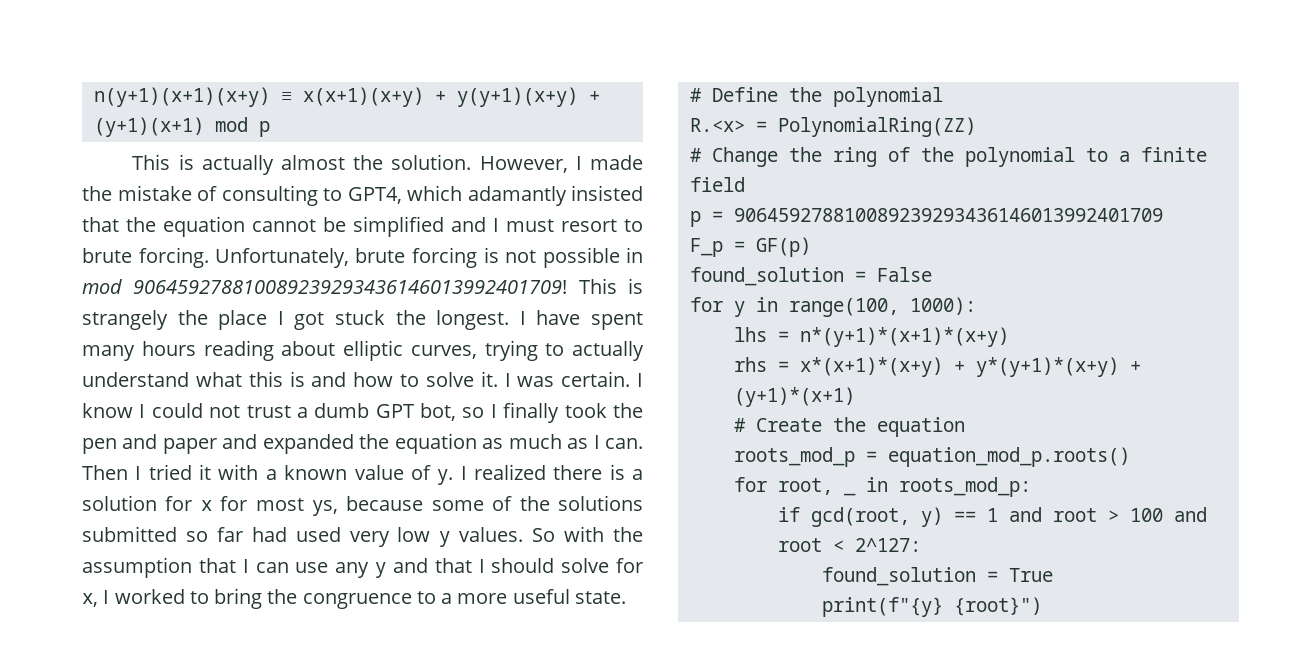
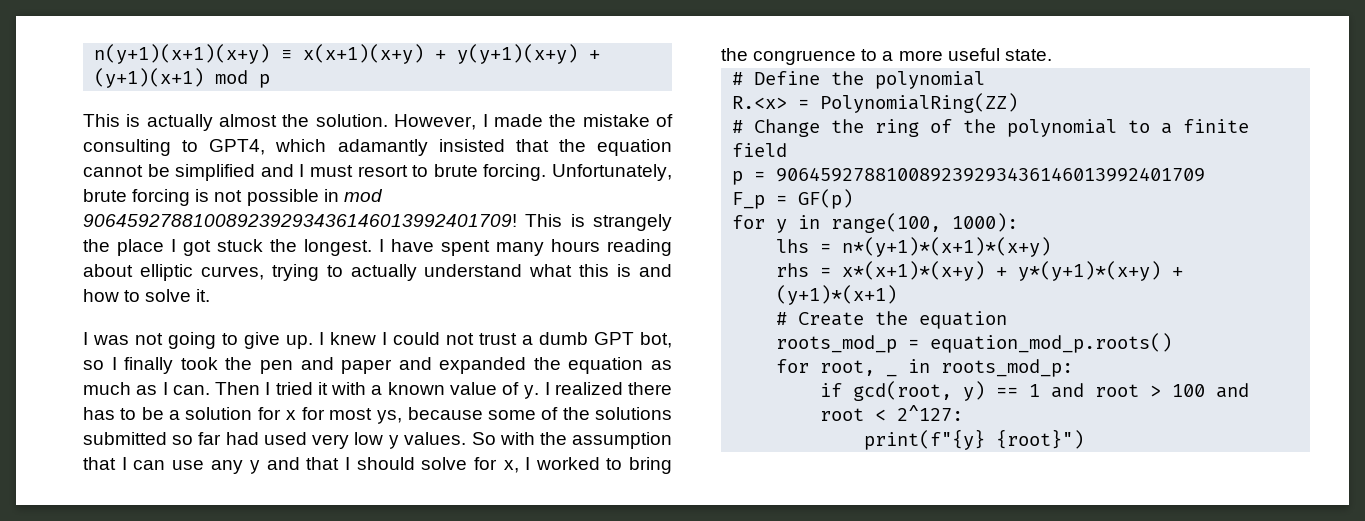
(498, 379) none -> (211, 295) //
[561,371,643,387] [82,403,133,418] certain. I know -> [135,332,376,349] not going to give up. I knew
[609,464,625,480] is -> [83,407,164,420] has to be
[689,267,932,286] // found_solution = False -> (854, 199) none
[821,567,1053,586] // found_solution = True -> (964, 413) none

